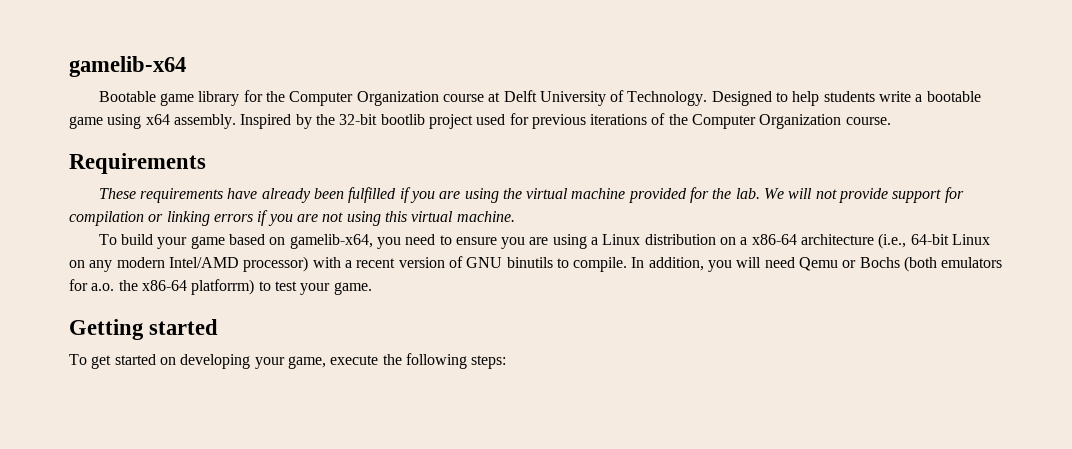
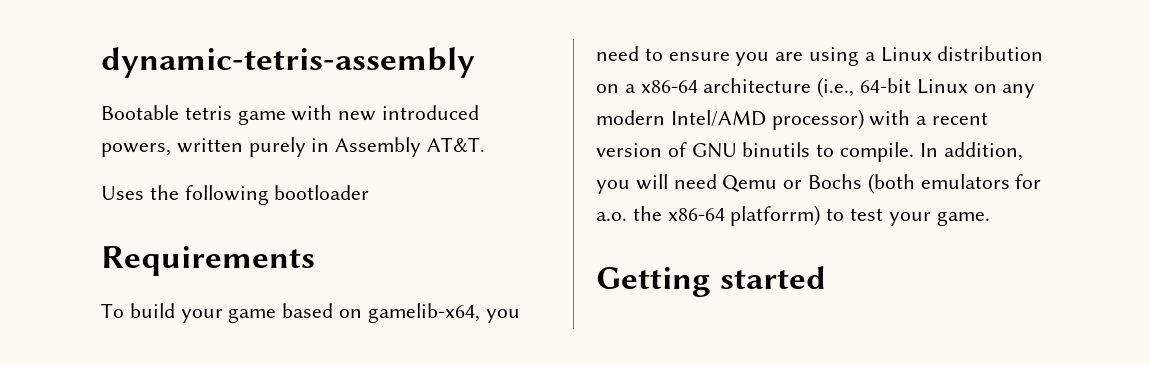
[69,56,186,77] gamelib-x64 -> [101,47,475,78] dynamic-tetris-assembly
[159,90,981,106] [69,113,891,129] [69,153,206,174] [98,187,964,203] [69,210,515,226] game library for the Computer Organization course at Delft University of Technology. Designed to help students write a bootable game using x64 assembly. Inspired by the 32-bit bootlib project used for previous iterations of the Computer Organization course. // Requirements // These requirements have already been fulfilled if you are using the virtual machine provided for the lab. We will not provide support for compilation or linking errors if you are not using this virtual machine. -> [184,105,480,125] [101,137,486,157] [101,185,370,205] [101,246,315,276] tetris game with new introduced powers, written purely in Assembly AT&T. // Uses the following bootloader // Requirements
[69,353,507,369] // To get started on developing your game, execute the following steps: -> (827, 277) none

